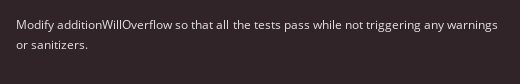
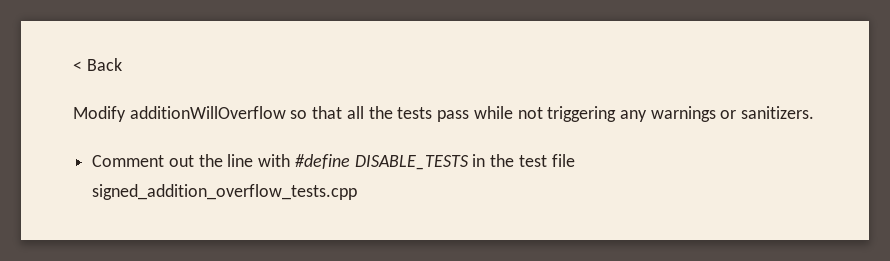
(16, 26) none -> [73,58,122,71] < Back //
(89, 44) none -> [92,154,575,170] [92,184,358,200] // Comment out the line with #define DISABLE_TESTS in the test file signed_addition_overflow_tests.cpp

